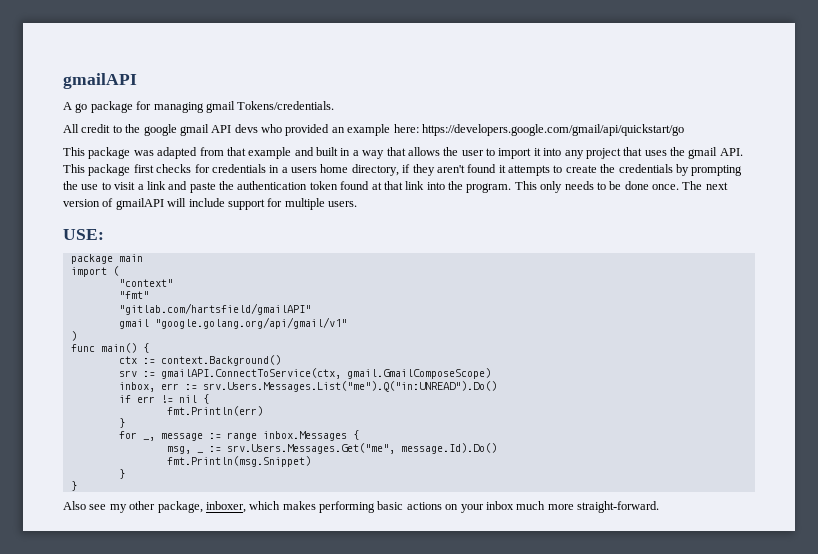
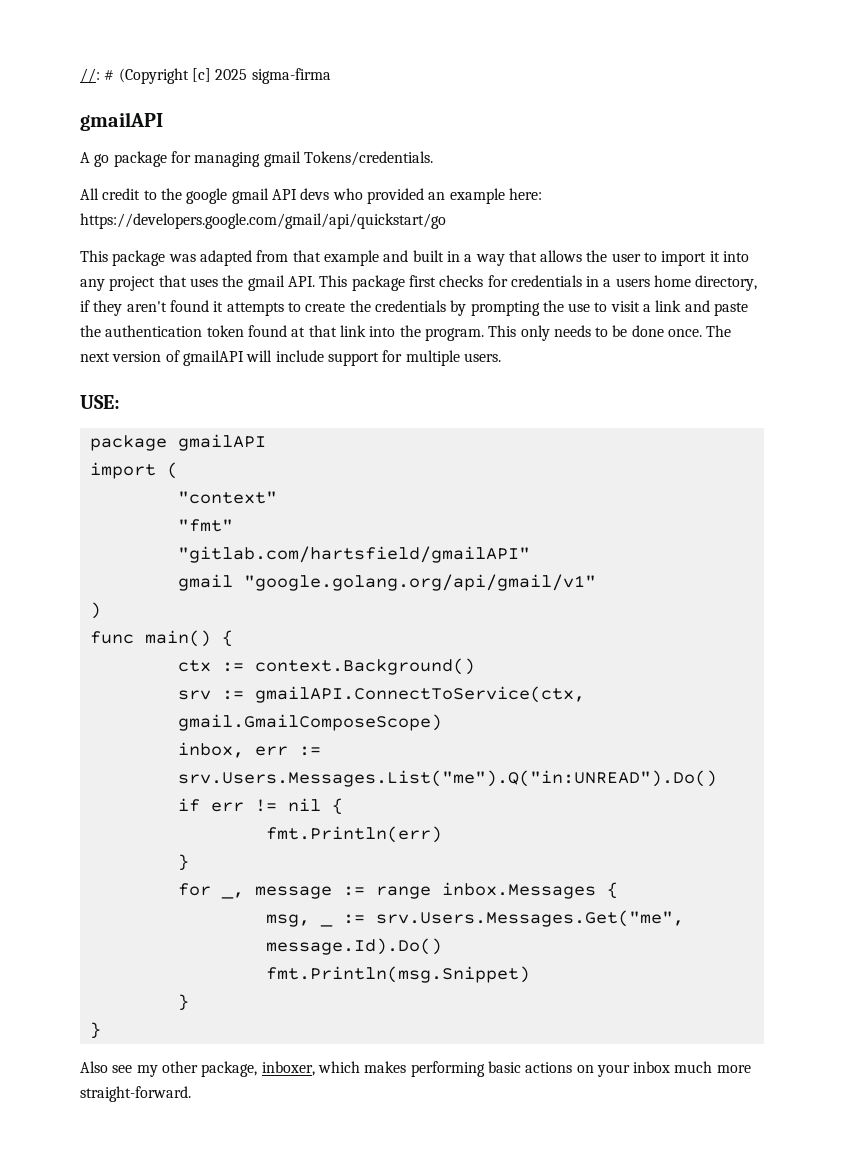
(63, 81) none -> [80,68,331,84] //: # (Copyright [c] 2025 sigma-firma //
[118,254,143,262] main -> [177,434,266,451] gmailAPI

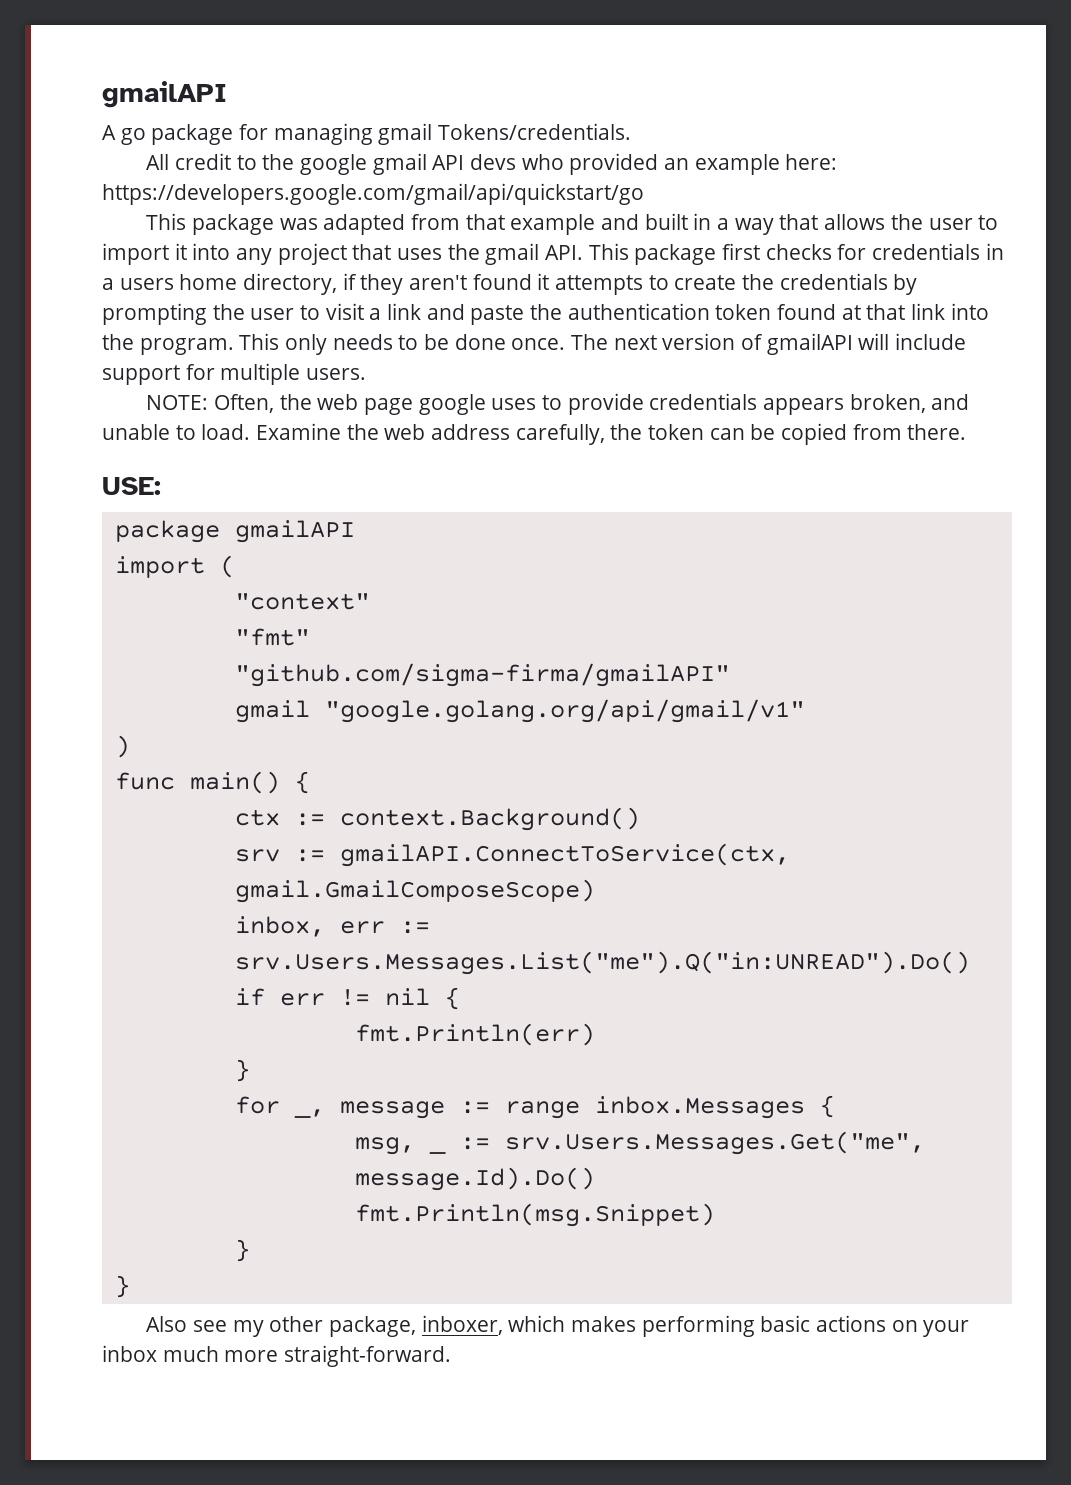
[80,68,331,84] //: # (Copyright [c] 2025 sigma-firma // -> (102, 94) none
[568,303,591,312] use -> [250,308,295,320] user
(501, 357) none -> [146,393,970,415] [102,423,967,445] // NOTE: Often, the web page google uses to provide credentials appears broken, and unable to load. Examine the web address carefully, the token can be copied from there.
[177,546,530,563] "gitlab.com/hartsfield/gmailAPI" -> [234,663,730,687] "github.com/sigma-firma/gmailAPI"

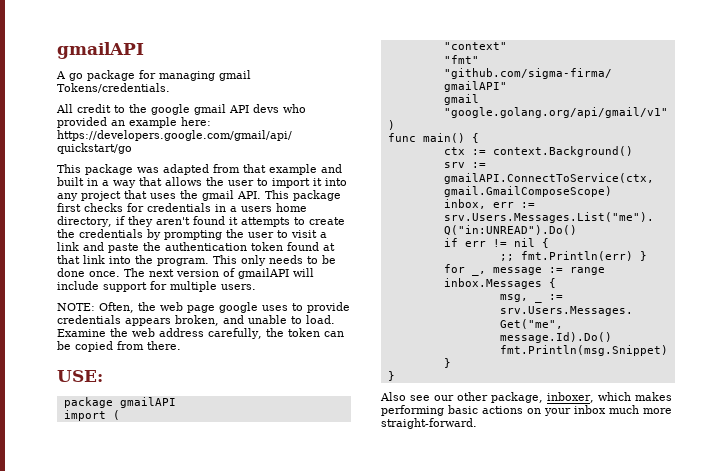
(460, 998) none -> [499,254,514,261] ;;
(595, 1034) // -> (633, 256) none
[232,1320,264,1337] my -> [434,395,454,401] our

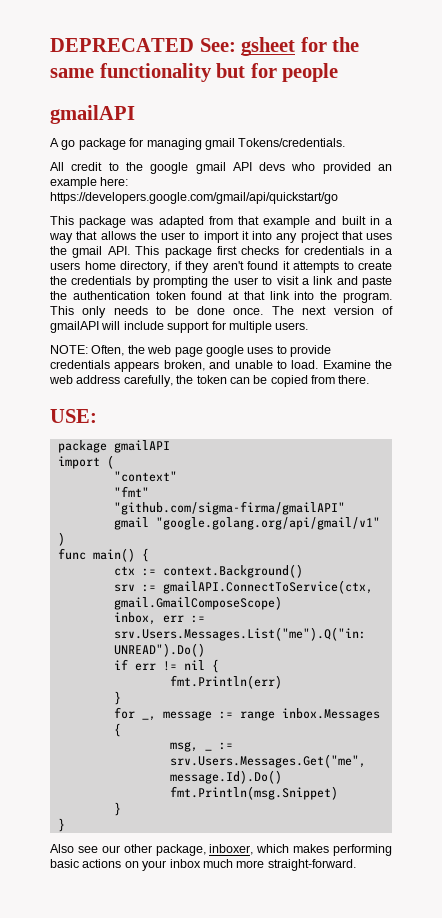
(57, 50) none -> [50,37,360,56] [50,63,339,82] DEPRECATED See: gsheet for the same functionality but for people //
[499,254,514,261] ;; -> (219, 666) none
(633, 256) none -> (282, 682) //

